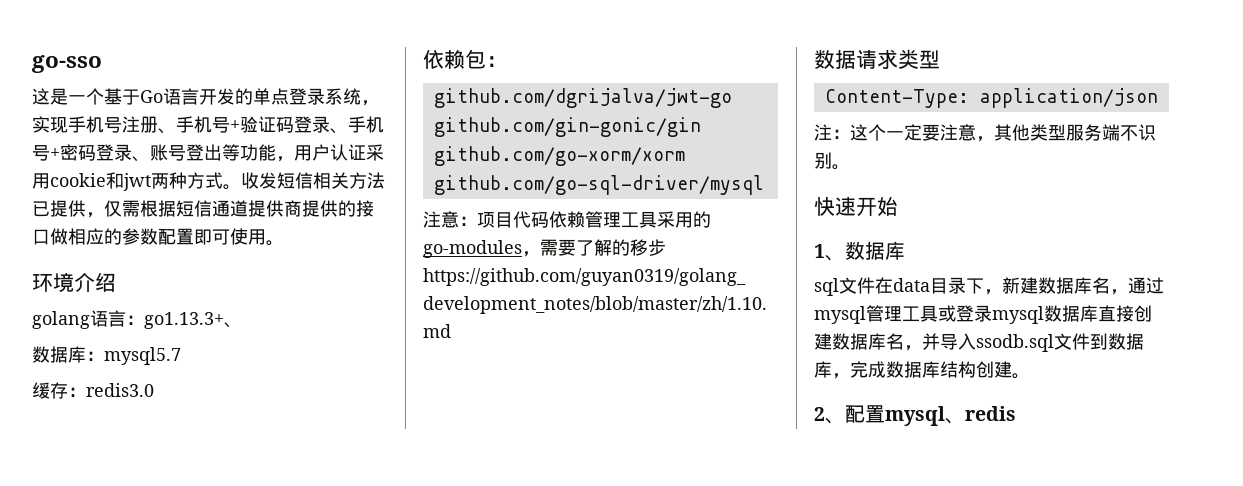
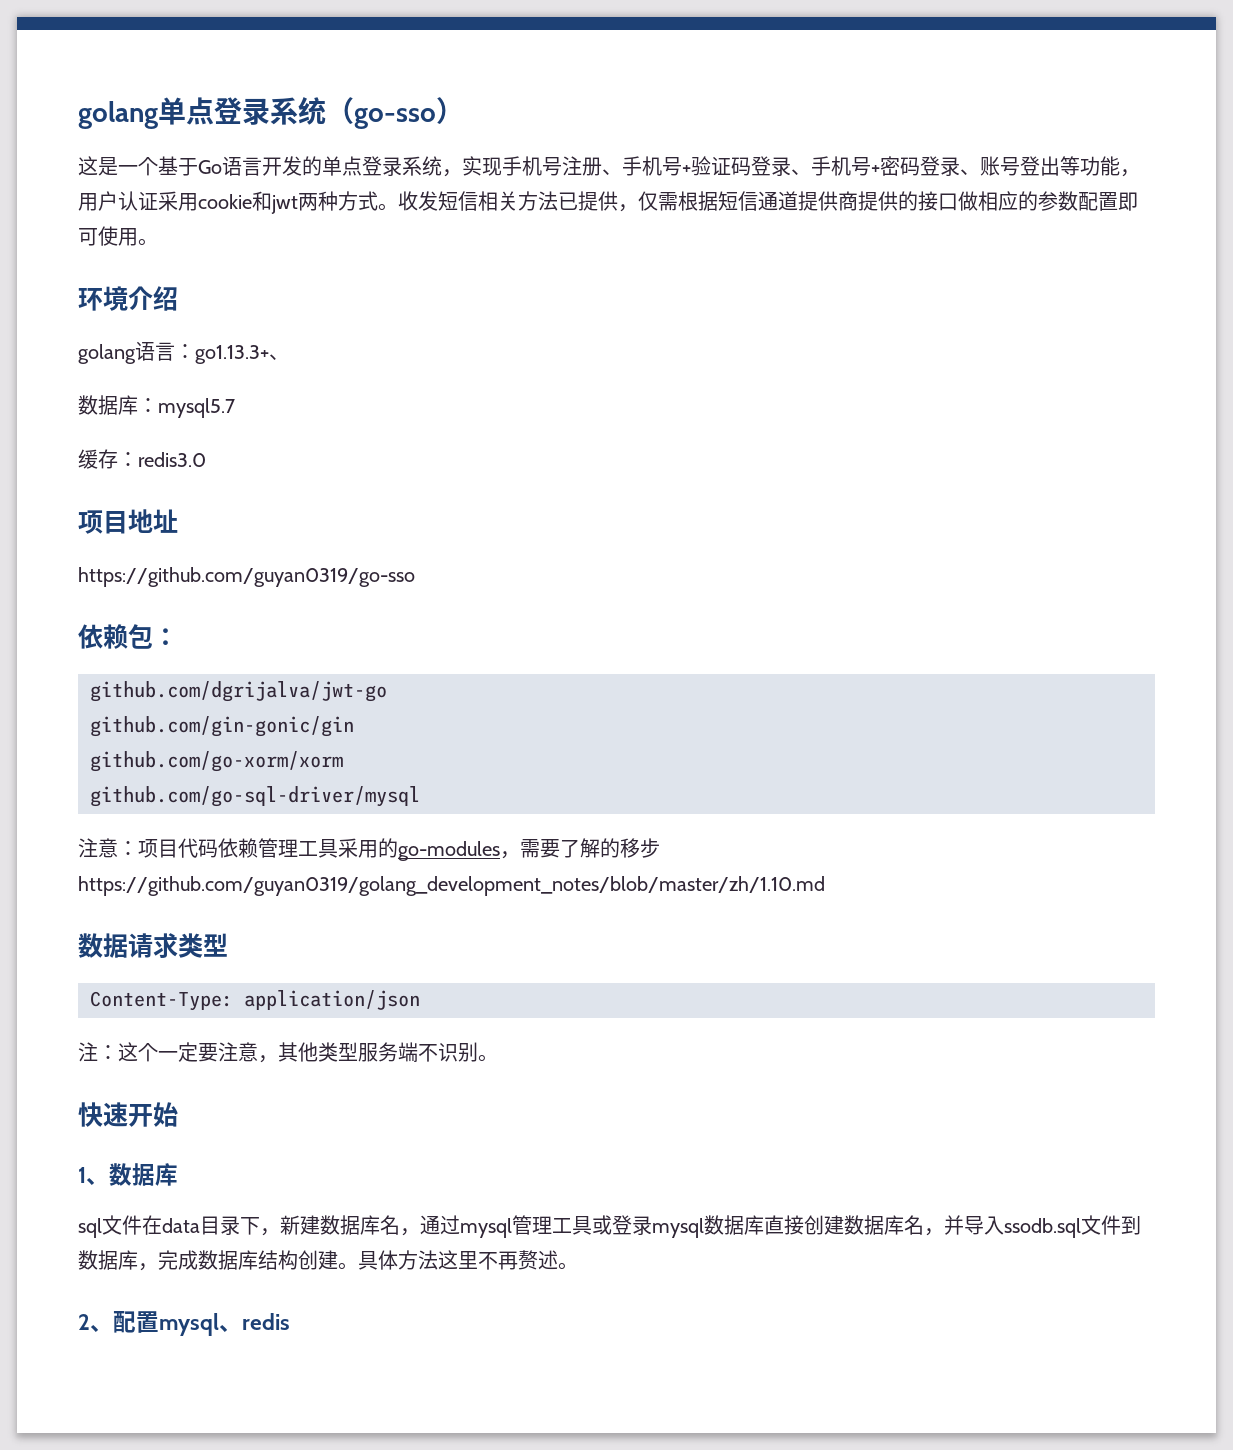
(32, 64) none -> [78,97,354,129] golang单点登录系统（
(102, 64) none -> [436,97,464,124] ）
(154, 390) none -> [78,509,178,534] [78,567,415,587] // 项目地址 // https://github.com/guyan0319/go-sso
(1030, 376) none -> [358,1250,578,1270] 具体方法这里不再赘述。

